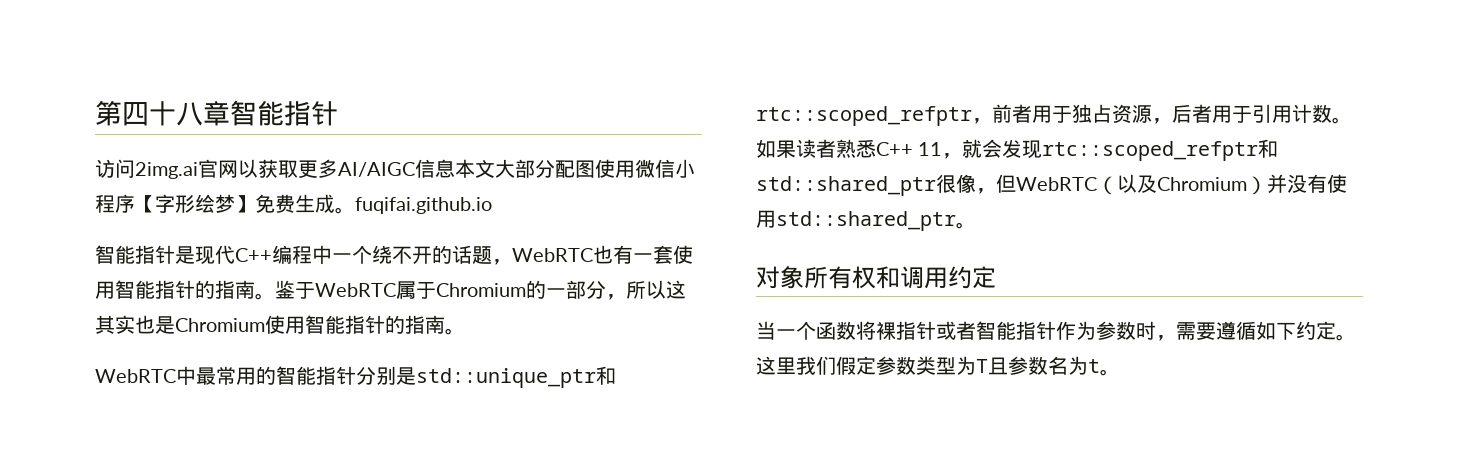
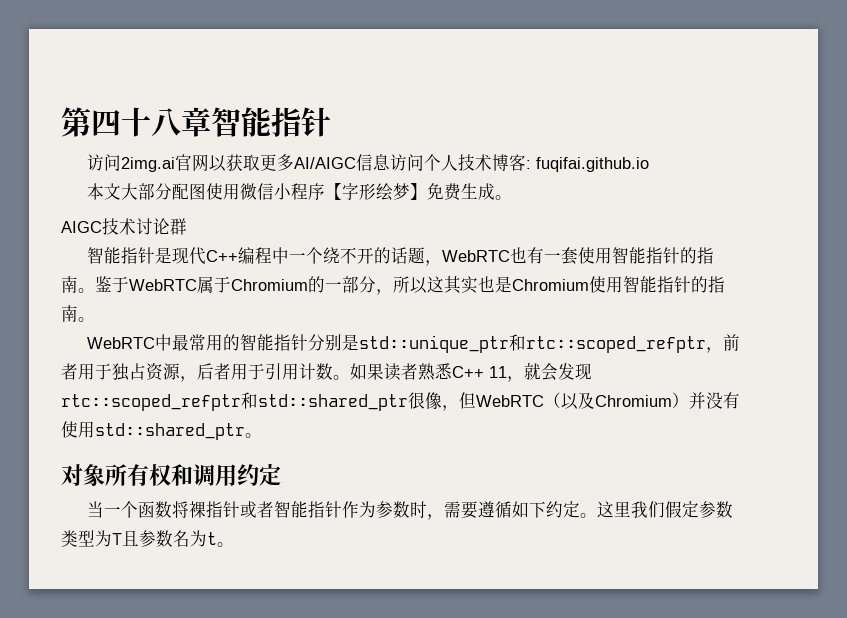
(455, 168) none -> [389,154,649,172] 访问个人技术博客: fuqifai.github.io //
[355,197,492,214] fuqifai.github.io -> [61,218,187,235] // AIGC技术讨论群

